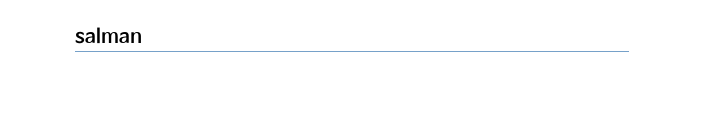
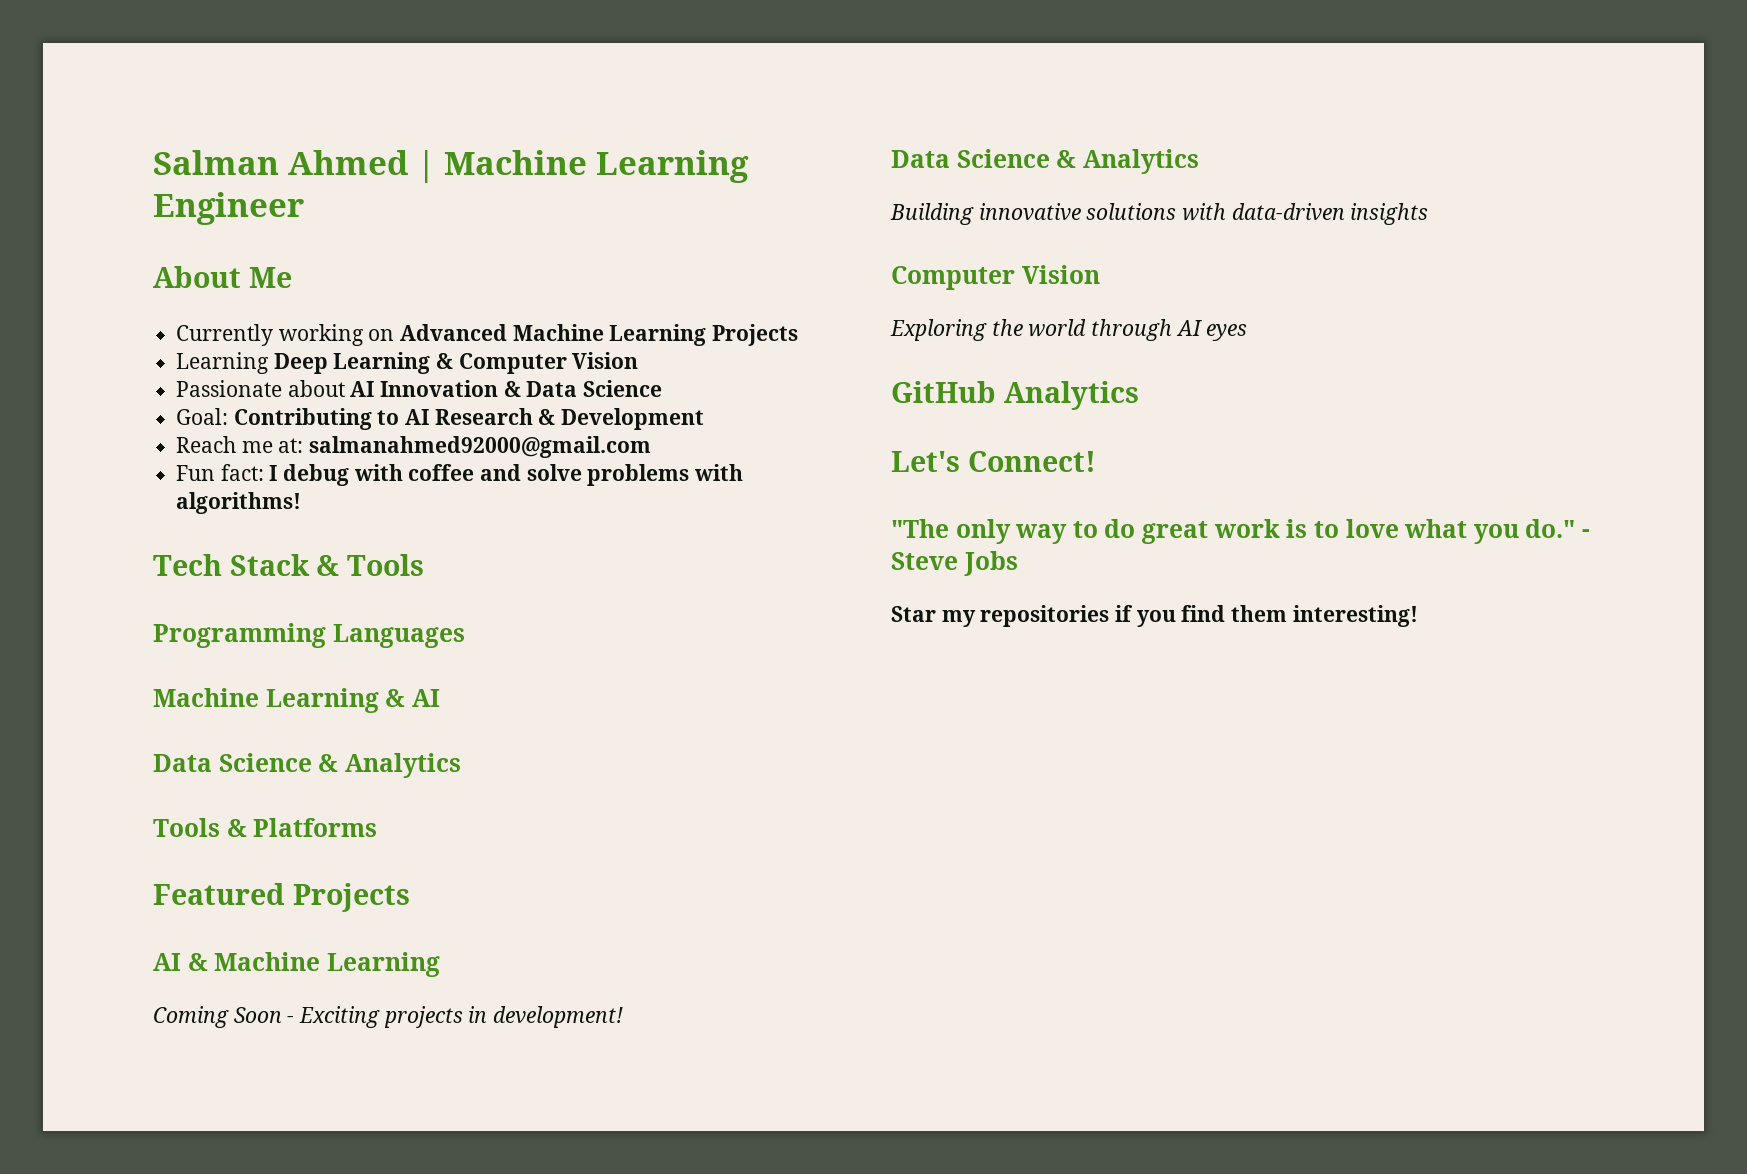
[75,27,142,44] salman -> [153,150,749,183] [153,192,304,225] [153,266,292,288] [176,324,799,346] [176,352,639,374] [176,380,663,397] [176,408,705,430] [176,436,652,458] [176,464,744,486] [176,492,302,514] [153,554,425,576] [153,623,465,648] [153,688,440,713] [153,753,461,778] [153,818,378,837] [153,883,410,912] [153,952,440,977] [153,1006,624,1028] [891,149,1199,174] [890,203,1429,225] [891,265,1100,290] [890,319,1248,341] [891,381,1139,410] [891,451,1096,472] [891,519,1590,544] [891,551,1018,576] [891,605,1418,627] Salman Ahmed | Machine Learning Engineer // About Me // Currently working on Advanced Machine Learning Projects // Learning Deep Learning & Computer Vision // Passionate about AI Innovation & Data Science // Goal: Contributing to AI Research & Development // Reach me at: salmanahmed92000@gmail.com // Fun fact: I debug with coffee and solve problems with algorithms! // Tech Stack & Tools // Programming Languages // Machine Learning & AI // Data Science & Analytics // Tools & Platforms // Featured Projects // AI & Machine Learning // Coming Soon - Exciting projects in development! // Data Science & Analytics // Building innovative solutions with data-driven insights // Computer Vision // Exploring the world through AI eyes // GitHub Analytics // Let's Connect! // "The only way to do great work is to love what you do." - Steve Jobs // Star my repositories if you find them interesting!

